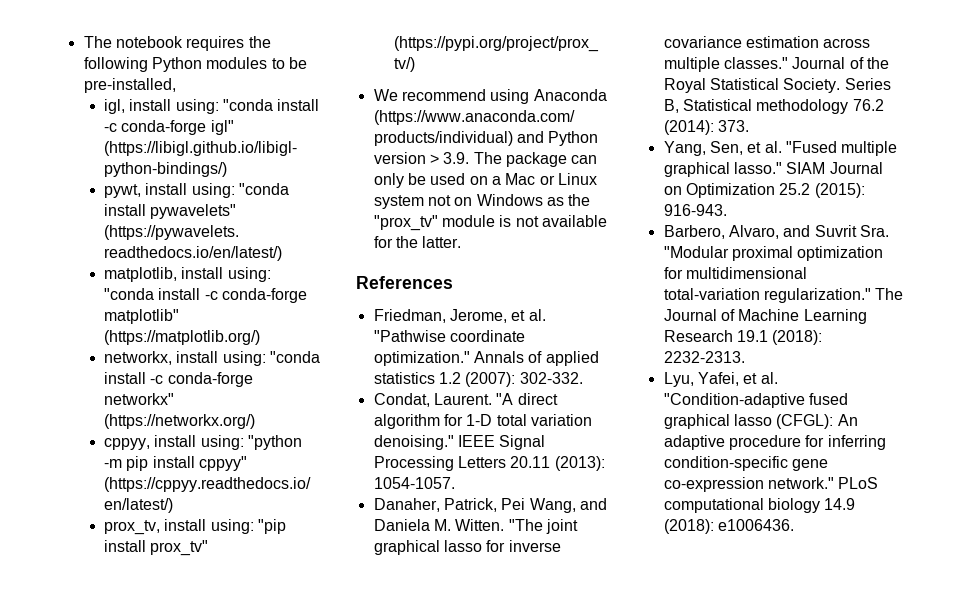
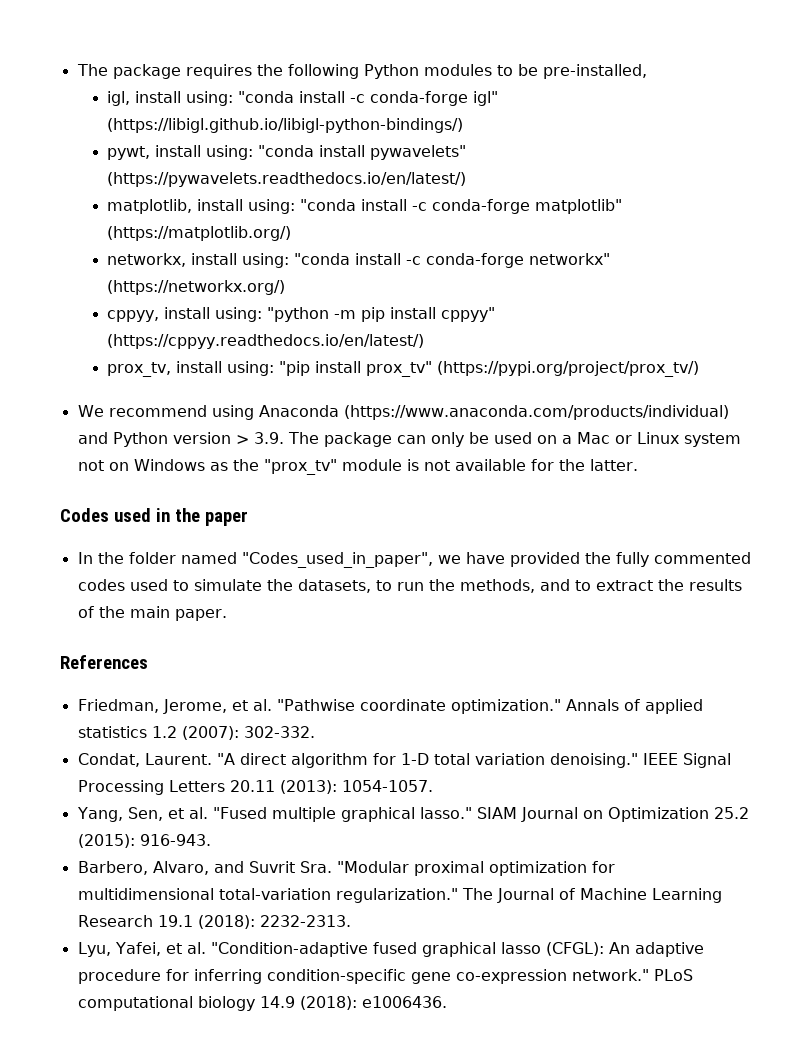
[83,36,183,48] The notebook -> [76,64,181,79] The package
(462, 242) none -> [60,508,248,526] [77,552,751,568] [77,579,742,593] [77,606,227,621] // Codes used in the paper // In the folder named "Codes_used_in_paper", we have provided the fully commented codes used to simulate the datasets, to run the methods, and to extract the results of the main paper.
[373,498,607,513] [373,519,578,534] [373,540,561,555] [663,36,871,48] [663,57,889,72] [663,78,891,93] [663,99,884,114] [663,120,749,135] // Danaher, Patrick, Pei Wang, and Daniela M. Witten. "The joint graphical lasso for inverse covariance estimation across multiple classes." Journal of the Royal Statistical Society. Series B, Statistical methodology 76.2 (2014): 373. -> (433, 786) none

